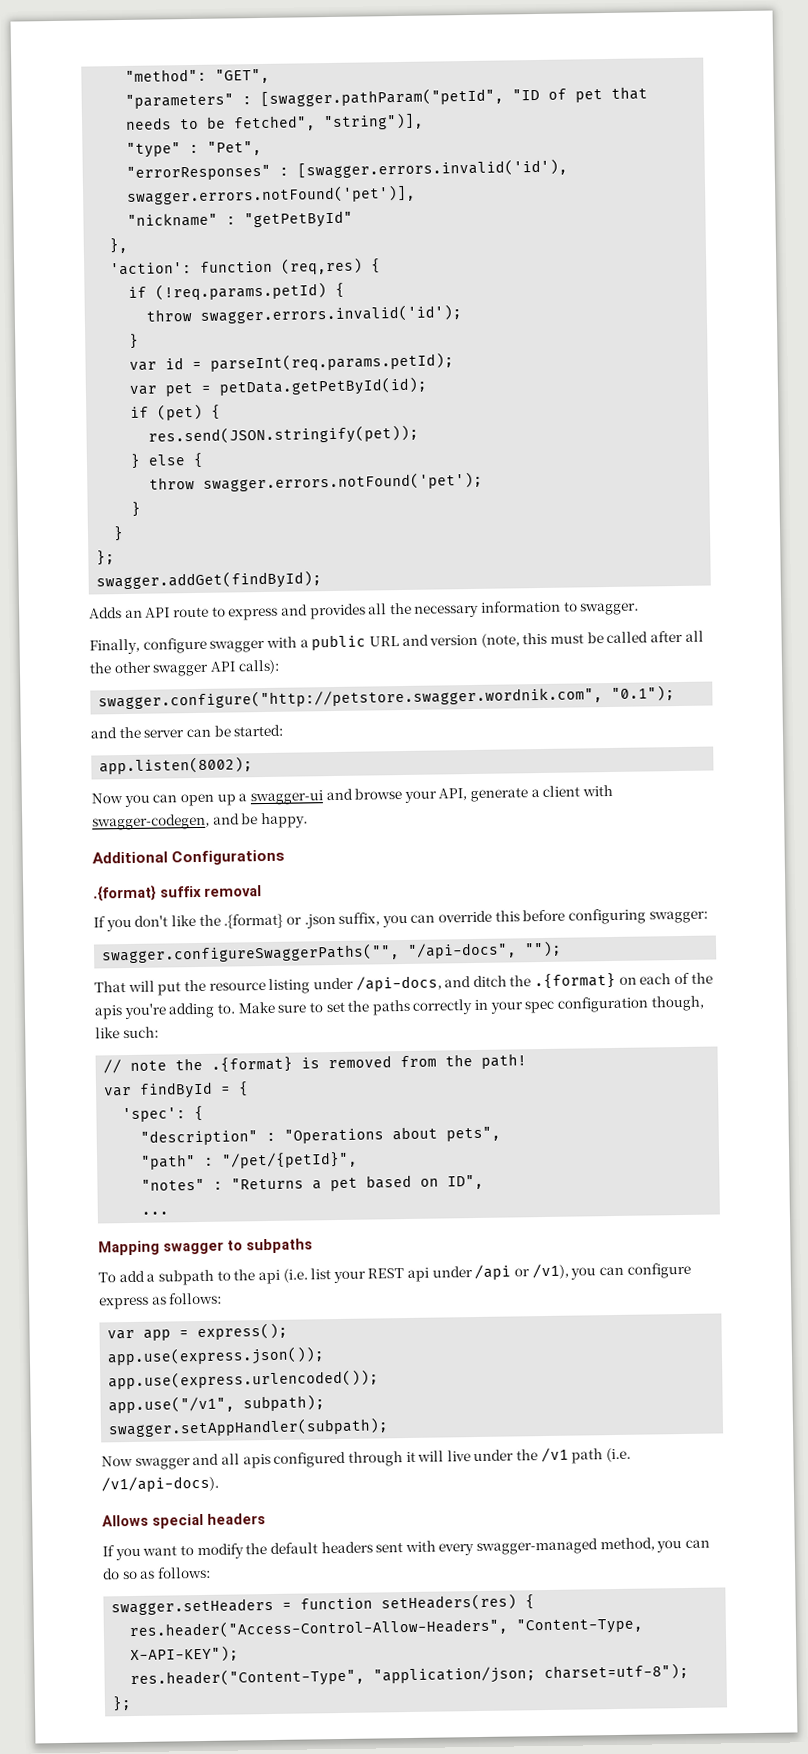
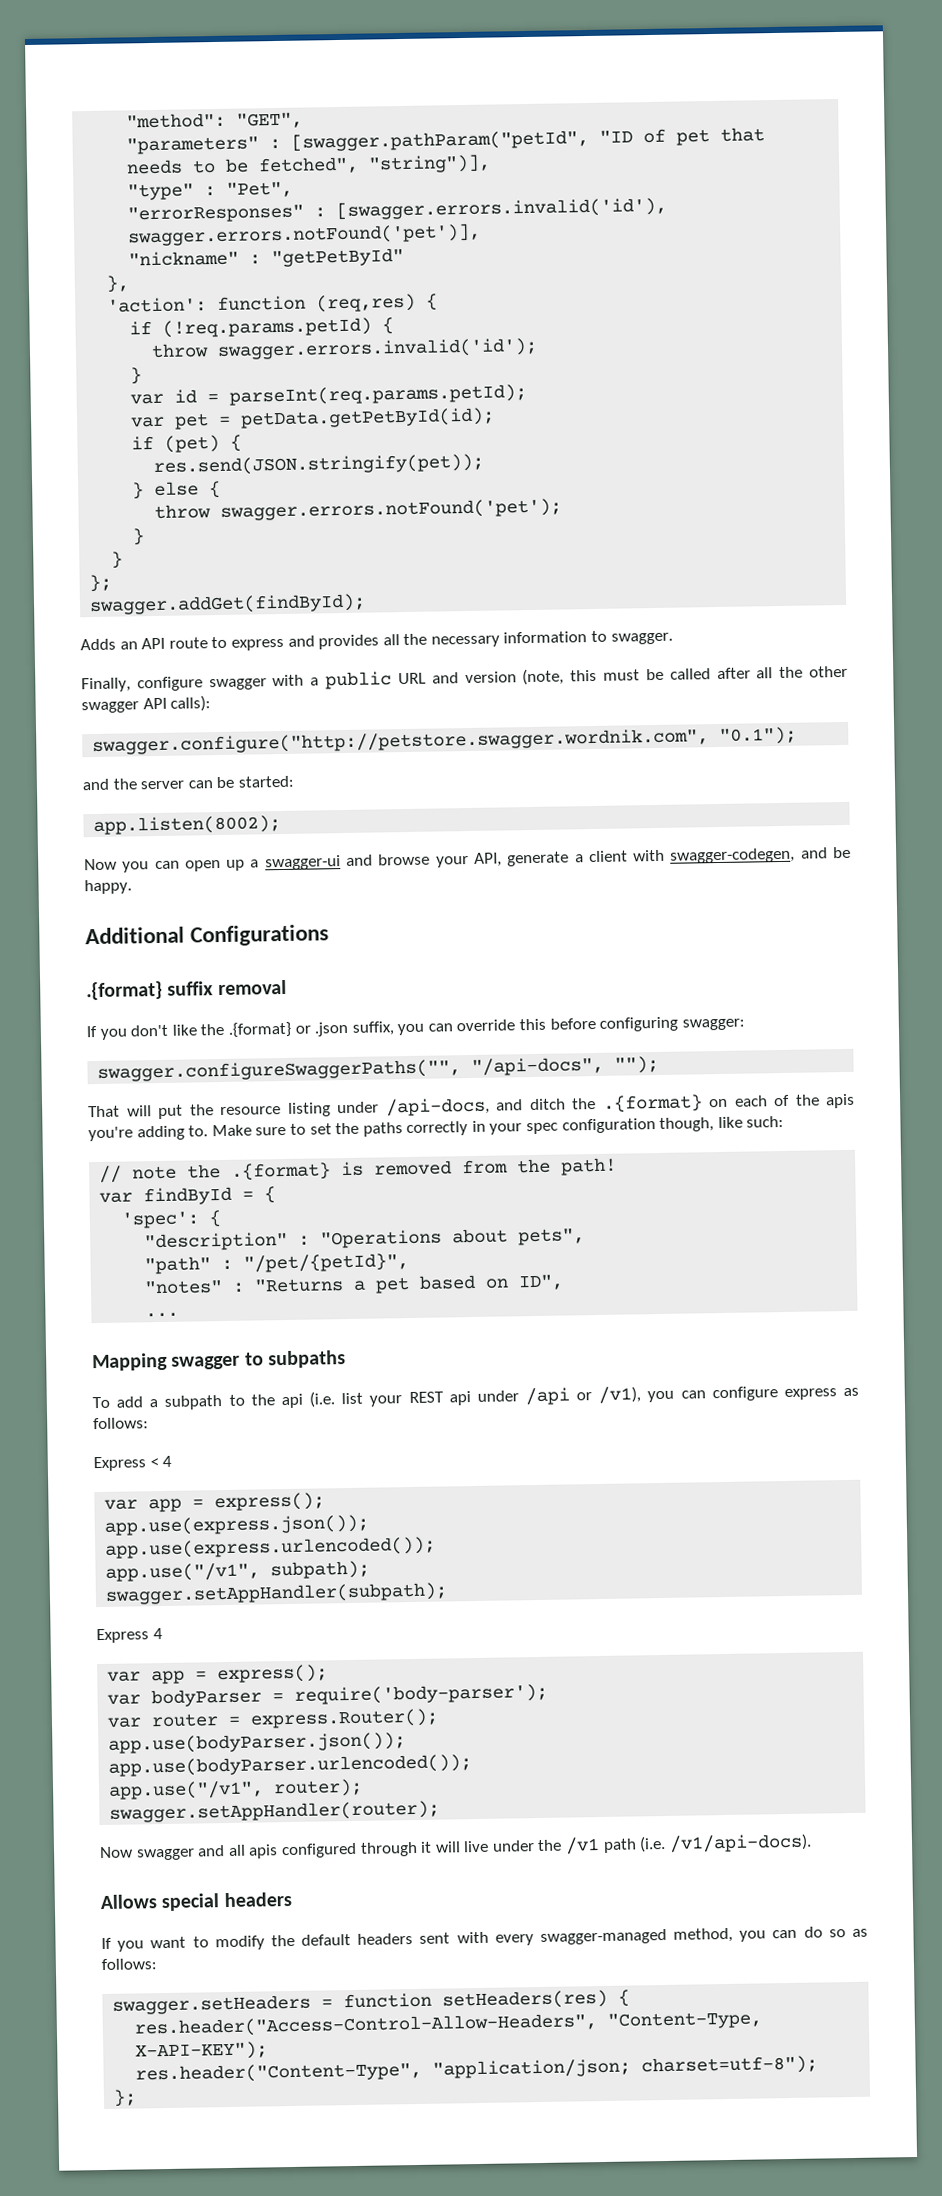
(223, 1298) none -> [93,1455,173,1472] // Express < 4
(390, 1427) none -> [96,1628,163,1644] [107,1664,329,1685] [107,1683,549,1708] [107,1708,440,1729] [108,1732,407,1754] [108,1754,473,1777] [108,1778,364,1800] [109,1800,441,1823] // Express 4 // var app = express(); // var bodyParser = require('body-parser'); // var router = express.Router(); // app.use(bodyParser.json()); // app.use(bodyParser.urlencoded()); // app.use("/v1", router); // swagger.setAppHandler(router);

